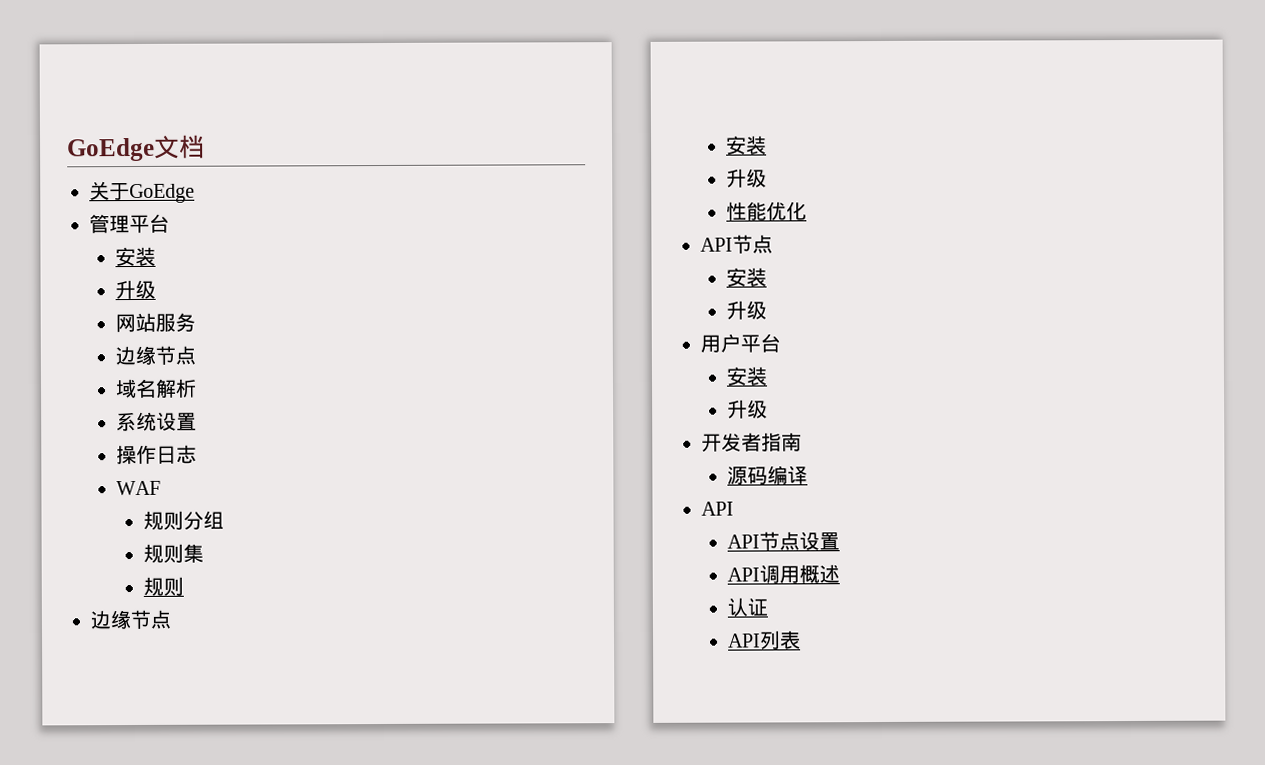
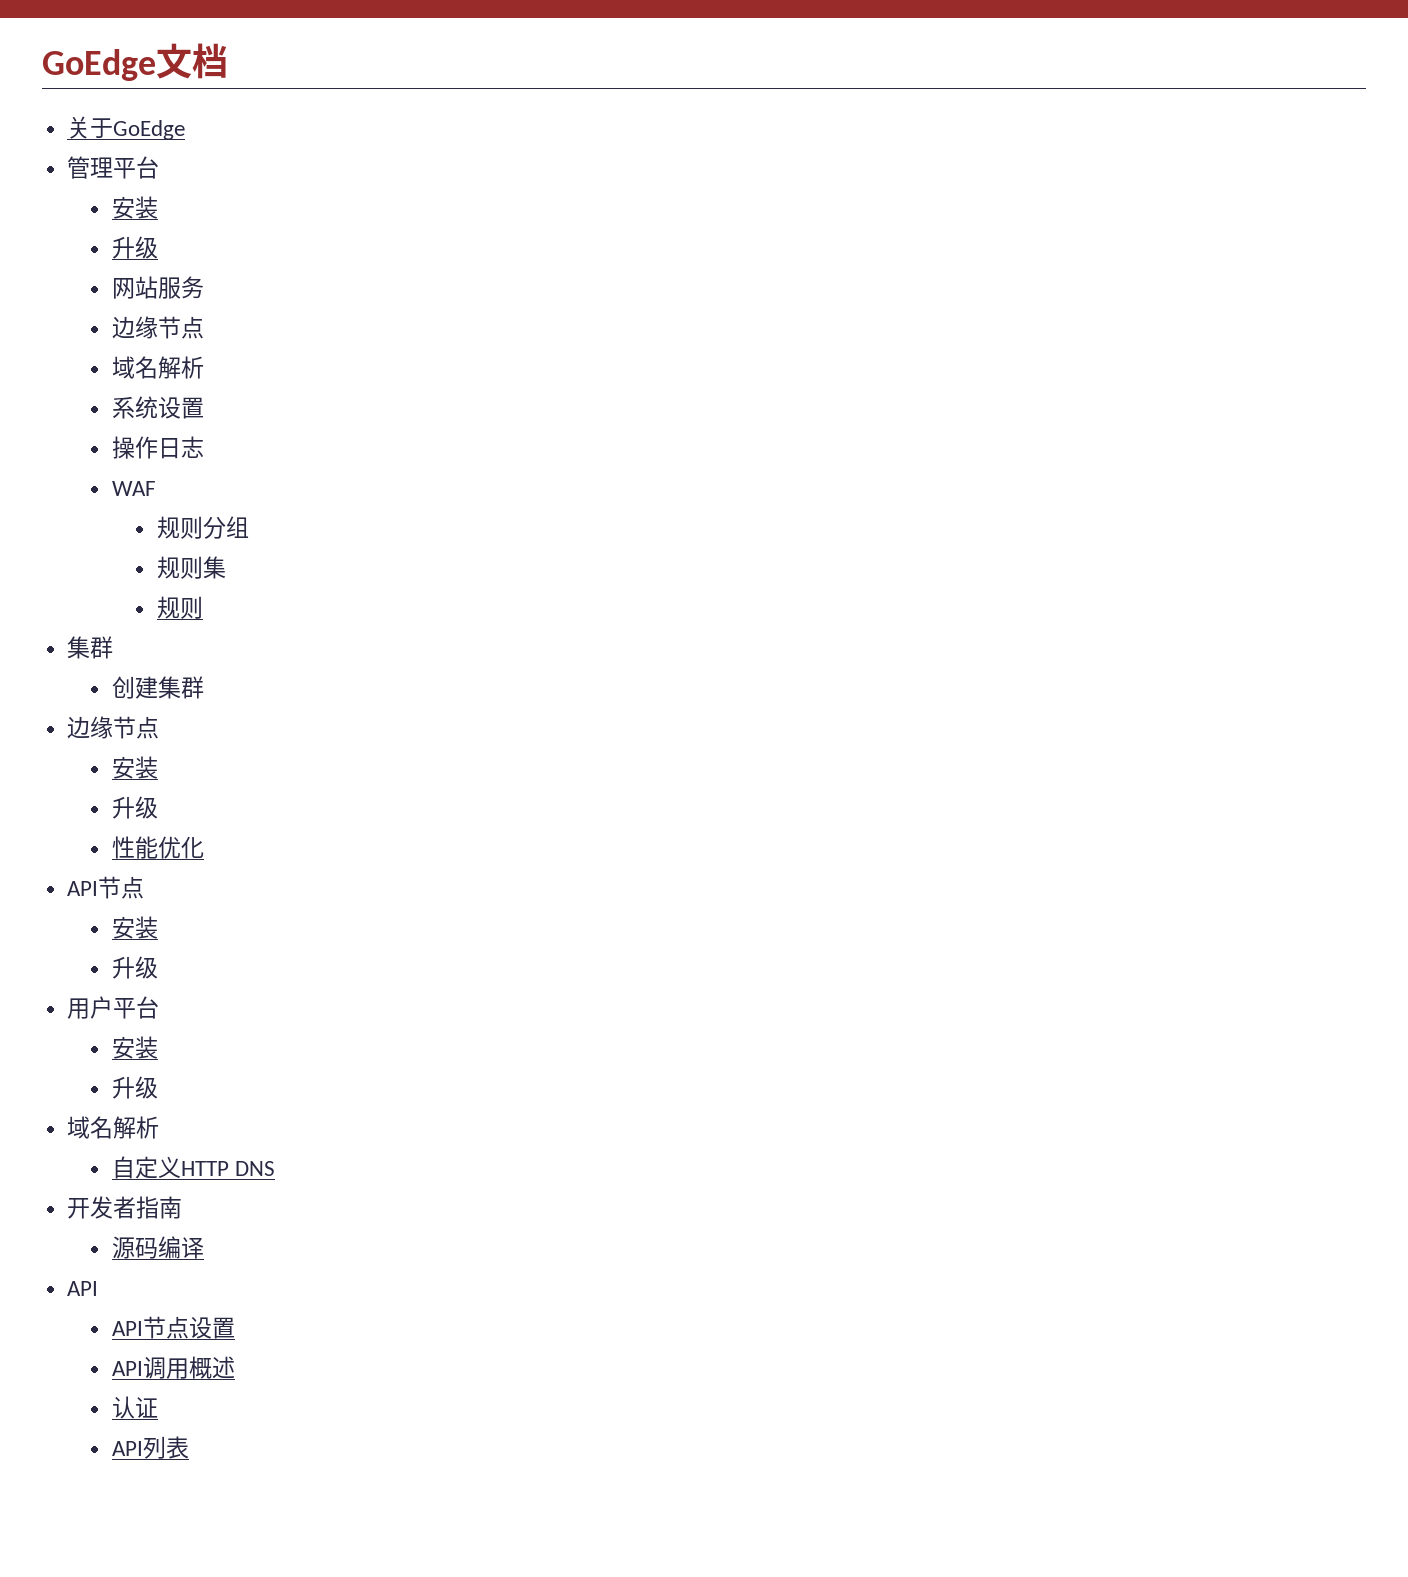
(184, 586) none -> [67,636,114,659] [112,676,205,699] // 集群 // 创建集群
(769, 409) none -> [67,1116,160,1139] [112,1156,276,1179] // 域名解析 // 自定义HTTP DNS

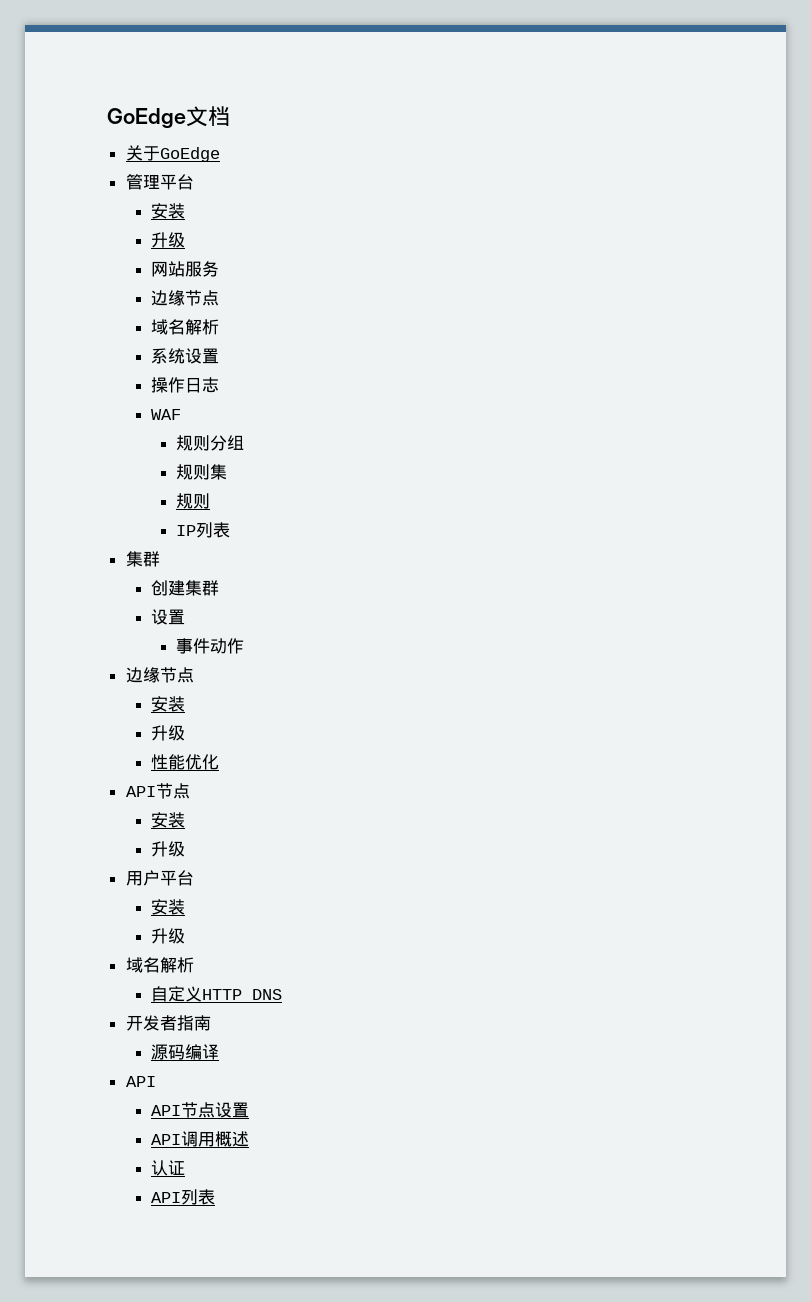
(203, 607) none -> [176,522,231,538] // IP列表
(205, 687) none -> [150,609,185,625] [176,638,245,654] // 设置 // 事件动作

